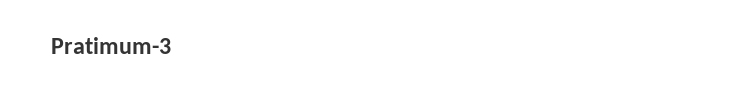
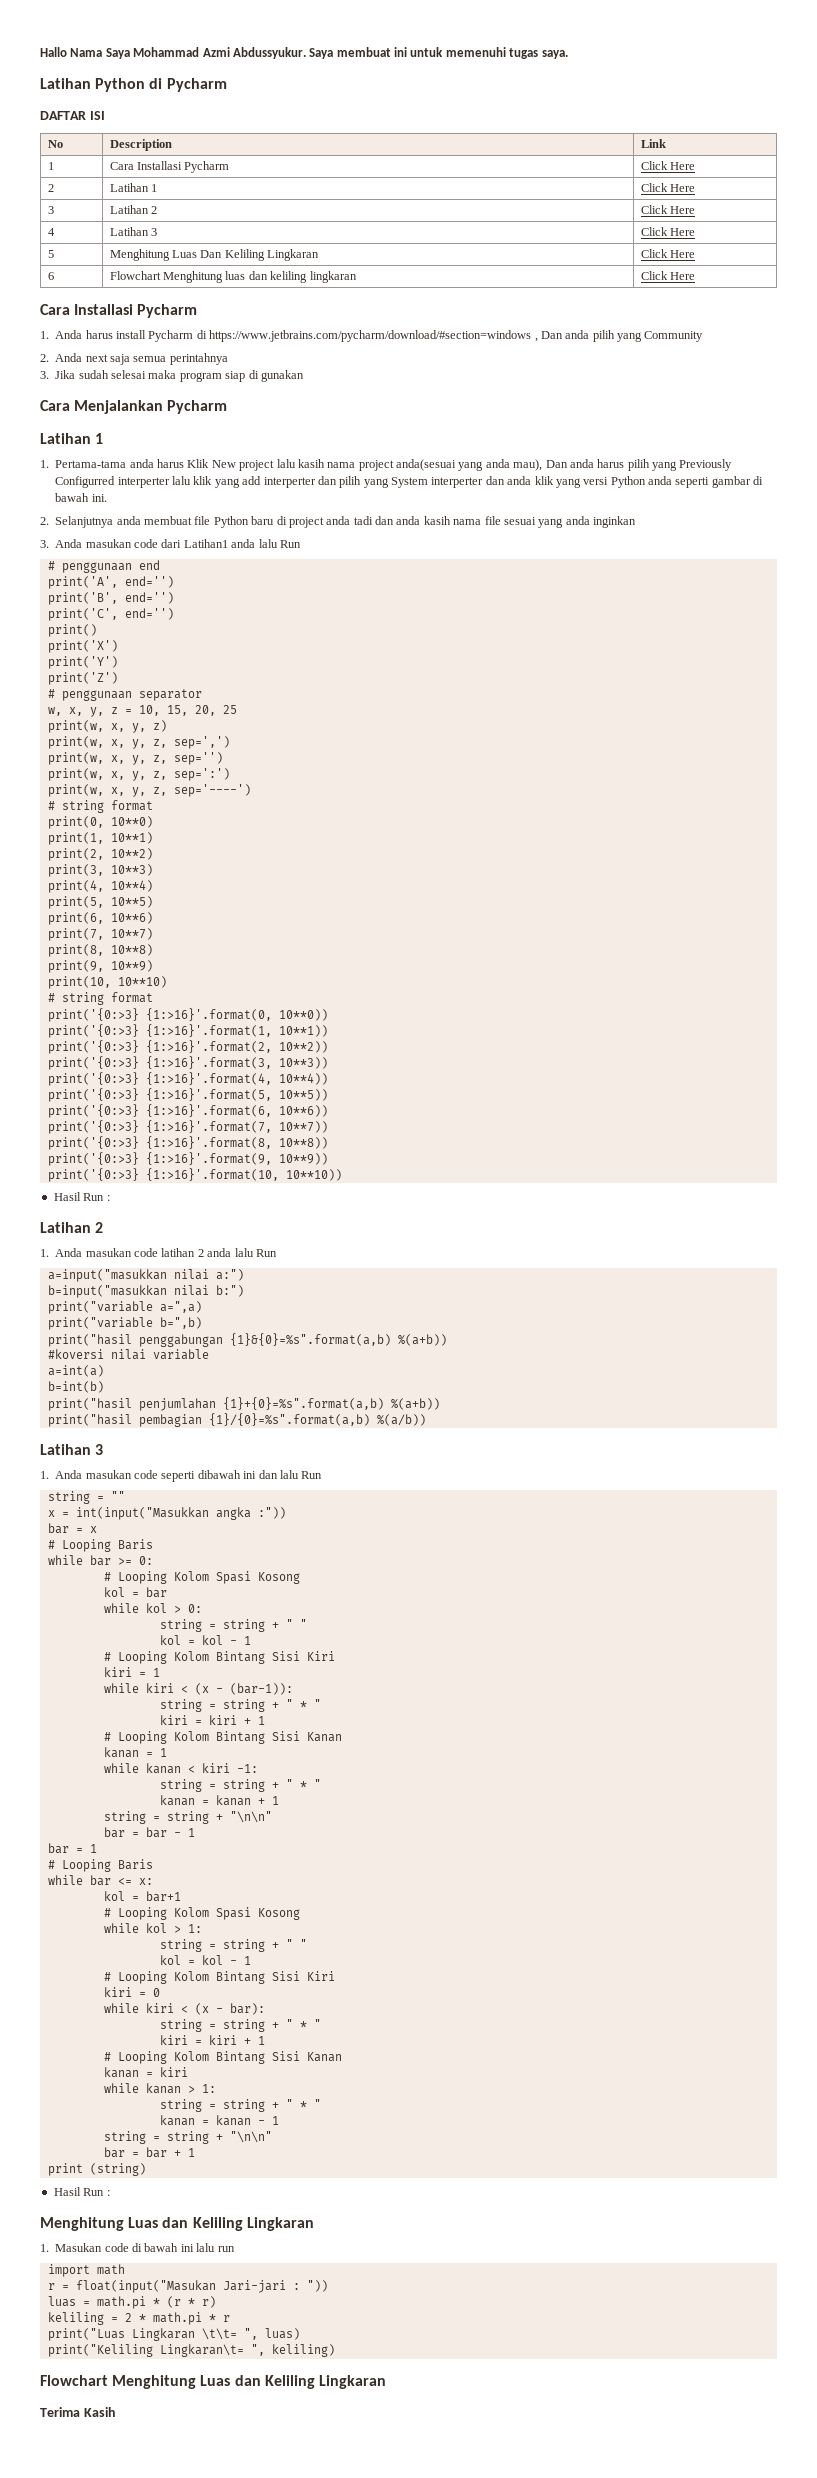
[51,37,171,54] Pratimum-3 -> [40,47,568,59] [40,78,227,92] [40,111,105,120] [47,140,63,148] [109,139,172,151] [640,139,666,148] [47,162,54,170] [109,161,230,173] [640,161,696,170] [47,184,54,192] [109,183,158,192] [640,183,696,192] [47,206,54,214] [109,205,158,214] [640,205,696,214] [47,228,55,236] [109,227,158,236] [640,227,696,236] [47,250,54,258] [109,249,320,261] [640,249,696,258] [47,272,54,280] [109,271,357,283] [640,271,696,280] [40,304,198,318] [40,330,704,342] [40,353,228,365] [40,370,304,382] [40,400,228,414] [40,433,104,444] [40,459,733,471] [55,476,764,488] [55,493,107,502] [40,516,637,528] [40,539,301,548] [47,560,160,573] [47,576,174,589] [47,592,174,605] [47,608,174,621] [47,624,97,637] [47,640,118,653] [47,656,118,669] [47,672,118,685] [47,689,202,701] [47,705,237,717] [47,720,167,733] [47,736,230,749] [47,752,223,765] [47,768,230,781] [47,784,251,797] [47,800,153,813] [47,816,153,829] [47,832,153,845] [47,848,153,861] [47,864,153,877] [47,880,153,893] [47,896,153,909] [47,912,153,925] [47,928,153,941] [47,944,153,957] [47,960,153,973] [47,976,167,989] [47,992,153,1005] [47,1008,328,1022] [47,1024,328,1038] [47,1040,328,1054] [47,1056,328,1070] [47,1072,328,1086] [47,1088,328,1102] [47,1104,328,1118] [47,1120,328,1134] [47,1136,328,1150] [47,1152,328,1166] [47,1168,342,1182] [53,1192,110,1201] [40,1222,104,1233] [40,1248,277,1257] [47,1269,244,1282] [47,1285,244,1298] [47,1301,202,1314] [47,1317,202,1330] [47,1333,447,1347] [47,1349,209,1360] [47,1365,104,1377] [47,1381,104,1393] [47,1397,440,1411] [47,1413,426,1427] [40,1444,104,1455] [40,1470,323,1482] [47,1491,125,1504] [47,1507,286,1520] [47,1523,97,1534] [47,1539,153,1552] [47,1555,153,1566] [103,1571,300,1584] [103,1587,167,1598] [103,1603,202,1613] [159,1619,307,1632] [159,1635,251,1645] [103,1651,335,1664] [103,1667,160,1677] [103,1683,293,1695] [159,1699,321,1712] [159,1715,265,1725] [103,1731,342,1744] [103,1747,167,1758] [103,1763,258,1774] [159,1779,321,1792] [159,1795,279,1806] [103,1811,272,1824] [103,1827,195,1838] [47,1843,97,1854] [47,1859,153,1872] [47,1875,153,1886] [103,1891,181,1902] [103,1907,300,1920] [103,1923,202,1933] [159,1939,307,1952] [159,1955,251,1965] [103,1971,335,1984] [103,1987,160,1997] [103,2003,265,2015] [159,2019,321,2032] [159,2035,265,2045] [103,2051,342,2064] [103,2067,188,2078] [103,2083,216,2094] [159,2099,321,2112] [159,2115,279,2126] [103,2131,272,2144] [103,2147,195,2158] [47,2163,146,2176] [53,2187,110,2196] [40,2217,314,2231] [40,2243,235,2252] [47,2264,125,2277] [47,2280,328,2293] [47,2296,216,2309] [47,2312,230,2325] [47,2328,300,2341] [47,2344,335,2357] [40,2375,386,2389] [40,2407,116,2417] Hallo Nama Saya Mohammad Azmi Abdussyukur. Saya membuat ini untuk memenuhi tugas saya. // Latihan Python di Pycharm // DAFTAR ISI // No | Description | Link // 1 | Cara Installasi Pycharm | Click Here // 2 | Latihan 1 | Click Here // 3 | Latihan 2 | Click Here // 4 | Latihan 3 | Click Here // 5 | Menghitung Luas Dan Keliling Lingkaran | Click Here // 6 | Flowchart Menghitung luas dan keliling lingkaran | Click Here // Cara Installasi Pycharm // 1. Anda harus install Pycharm di https://www.jetbrains.com/pycharm/download/#section=windows , Dan anda pilih yang Community // 2. Anda next saja semua perintahnya // 3. Jika sudah selesai maka program siap di gunakan // Cara Menjalankan Pycharm // Latihan 1 // 1. Pertama-tama anda harus Klik New project lalu kasih nama project anda(sesuai yang anda mau), Dan anda harus pilih yang Previously Configurred interperter lalu klik yang add interperter dan pilih yang System interperter dan anda klik yang versi Python anda seperti gambar di bawah ini. // 2. Selanjutnya anda membuat file Python baru di project anda tadi dan anda kasih nama file sesuai yang anda inginkan // 3. Anda masukan code dari Latihan1 anda lalu Run // # penggunaan end // print('A', end='') // print('B', end='') // print('C', end='') // print() // print('X') // print('Y') // print('Z') // # penggunaan separator // w, x, y, z = 10, 15, 20, 25 // print(w, x, y, z) // print(w, x, y, z, sep=',') // print(w, x, y, z, sep='') // print(w, x, y, z, sep=':') // print(w, x, y, z, sep='----') // # string format // print(0, 10**0) // print(1, 10**1) // print(2, 10**2) // print(3, 10**3) // print(4, 10**4) // print(5, 10**5) // print(6, 10**6) // print(7, 10**7) // print(8, 10**8) // print(9, 10**9) // print(10, 10**10) // # string format // print('{0:>3} {1:>16}'.format(0, 10**0)) // print('{0:>3} {1:>16}'.format(1, 10**1)) // print('{0:>3} {1:>16}'.format(2, 10**2)) // print('{0:>3} {1:>16}'.format(3, 10**3)) // print('{0:>3} {1:>16}'.format(4, 10**4)) // print('{0:>3} {1:>16}'.format(5, 10**5)) // print('{0:>3} {1:>16}'.format(6, 10**6)) // print('{0:>3} {1:>16}'.format(7, 10**7)) // print('{0:>3} {1:>16}'.format(8, 10**8)) // print('{0:>3} {1:>16}'.format(9, 10**9)) // print('{0:>3} {1:>16}'.format(10, 10**10)) // Hasil Run : // Latihan 2 // 1. Anda masukan code latihan 2 anda lalu Run // a=input("masukkan nilai a:") // b=input("masukkan nilai b:") // print("variable a=",a) // print("variable b=",b) // print("hasil penggabungan {1}&{0}=%s".format(a,b) %(a+b)) // #koversi nilai variable // a=int(a) // b=int(b) // print("hasil penjumlahan {1}+{0}=%s".format(a,b) %(a+b)) // print("hasil pembagian {1}/{0}=%s".format(a,b) %(a/b)) // Latihan 3 // 1. Anda masukan code seperti dibawah ini dan lalu Run // string = "" // x = int(input("Masukkan angka :")) // bar = x // # Looping Baris // while bar >= 0: // # Looping Kolom Spasi Kosong // kol = bar // while kol > 0: // string = string + " " // kol = kol - 1 // # Looping Kolom Bintang Sisi Kiri // kiri = 1 // while kiri < (x - (bar-1)): // string = string + " * " // kiri = kiri + 1 // # Looping Kolom Bintang Sisi Kanan // kanan = 1 // while kanan < kiri -1: // string = string + " * " // kanan = kanan + 1 // string = string + "\n\n" // bar = bar - 1 // bar = 1 // # Looping Baris // while bar <= x: // kol = bar+1 // # Looping Kolom Spasi Kosong // while kol > 1: // string = string + " " // kol = kol - 1 // # Looping Kolom Bintang Sisi Kiri // kiri = 0 // while kiri < (x - bar): // string = string + " * " // kiri = kiri + 1 // # Looping Kolom Bintang Sisi Kanan // kanan = kiri // while kanan > 1: // string = string + " * " // kanan = kanan - 1 // string = string + "\n\n" // bar = bar + 1 // print (string) // Hasil Run : // Menghitung Luas dan Keliling Lingkaran // 1. Masukan code di bawah ini lalu run // import math // r = float(input("Masukan Jari-jari : ")) // luas = math.pi * (r * r) // keliling = 2 * math.pi * r // print("Luas Lingkaran \t\t= ", luas) // print("Keliling Lingkaran\t= ", keliling) // Flowchart Menghitung Luas dan Keliling Lingkaran // Terima Kasih

